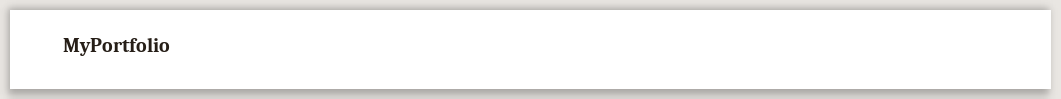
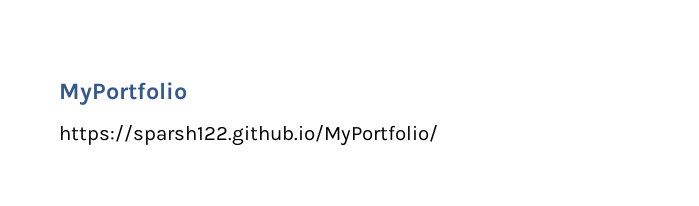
(170, 46) none -> [59,125,438,146] // https://sparsh122.github.io/MyPortfolio/

